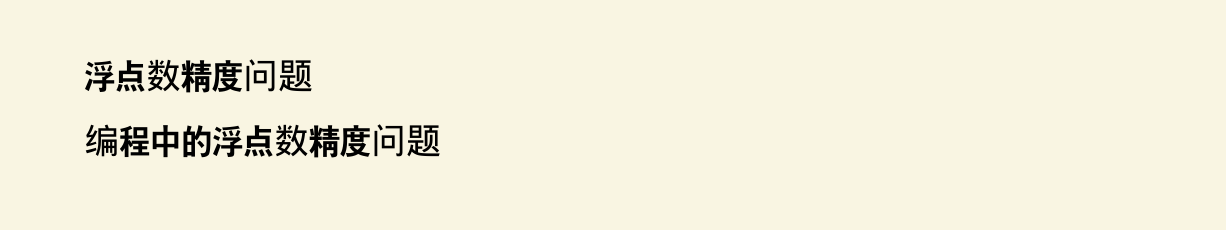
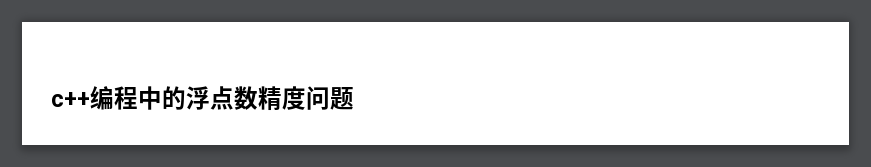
[84,59,313,93] 浮点数精度问题 // -> [51,92,90,107] c++

